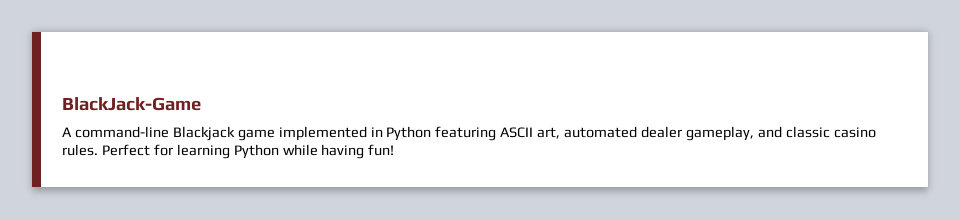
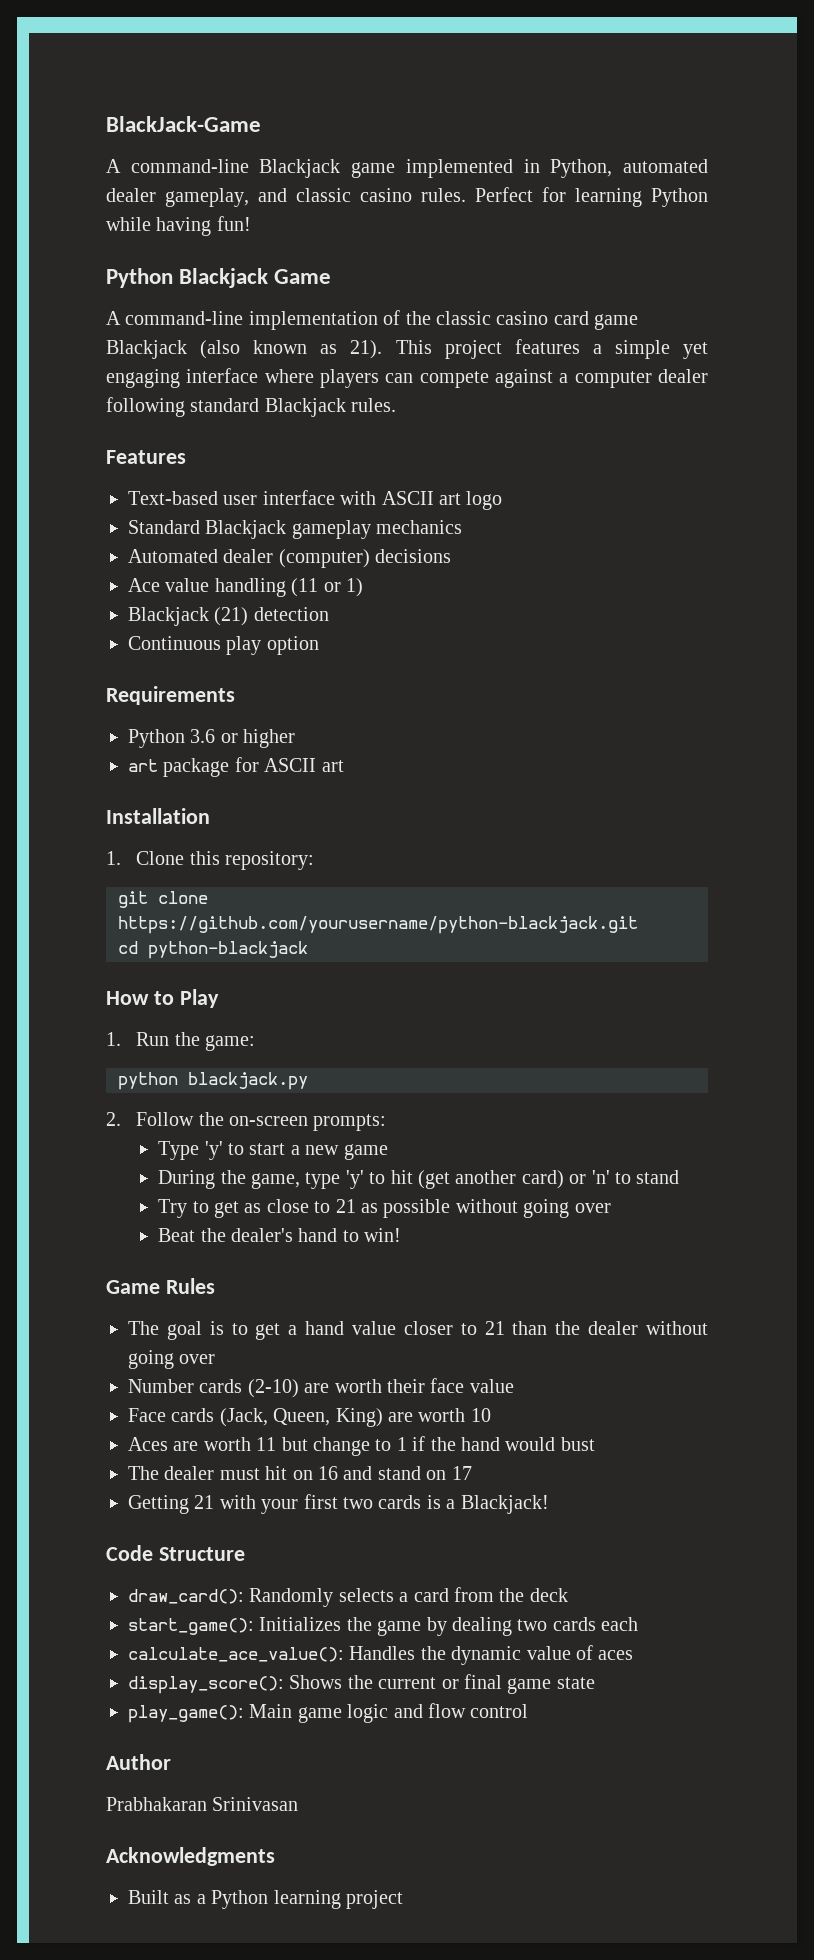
[386,126,561,141] Python featuring ASCII art, -> [550,159,613,178] Python,
(395, 150) none -> [106,268,332,288] [106,310,639,330] [106,339,709,359] [106,368,708,388] [106,397,397,417] [106,450,186,464] [128,490,503,510] [128,520,463,539] [128,549,452,568] [128,578,363,597] [128,607,329,626] [128,636,319,655] [106,686,235,705] [128,729,296,748] [128,757,344,777] [106,808,210,824] [106,851,315,870] [118,891,208,908] [118,916,638,934] [118,941,308,959] [106,989,219,1008] [106,1032,256,1051] [118,1072,308,1090] [106,1112,387,1131] [158,1141,388,1160] [158,1170,680,1189] [158,1199,611,1218] [158,1228,402,1242] [106,1278,215,1294] [128,1321,708,1340] [128,1350,216,1369] [128,1378,514,1398] [128,1408,491,1427] [128,1436,595,1456] [128,1466,472,1480] [128,1494,549,1514] [106,1545,245,1561] [128,1587,568,1607] [128,1617,639,1636] [128,1645,634,1665] [128,1674,595,1694] [128,1703,529,1723] [106,1754,171,1770] [106,1797,299,1811] [106,1847,275,1866] [128,1890,403,1909] // Python Blackjack Game // A command-line implementation of the classic casino card game Blackjack (also known as 21). This project features a simple yet engaging interface where players can compete against a computer dealer following standard Blackjack rules. // Features // Text-based user interface with ASCII art logo // Standard Blackjack gameplay mechanics // Automated dealer (computer) decisions // Ace value handling (11 or 1) // Blackjack (21) detection // Continuous play option // Requirements // Python 3.6 or higher // art package for ASCII art // Installation // 1. Clone this repository: // git clone https://github.com/yourusername/python-blackjack.git // cd python-blackjack // How to Play // 1. Run the game: // python blackjack.py // 2. Follow the on-screen prompts: // Type 'y' to start a new game // During the game, type 'y' to hit (get another card) or 'n' to stand // Try to get as close to 21 as possible without going over // Beat the dealer's hand to win! // Game Rules // The goal is to get a hand value closer to 21 than the dealer without going over // Number cards (2-10) are worth their face value // Face cards (Jack, Queen, King) are worth 10 // Aces are worth 11 but change to 1 if the hand would bust // The dealer must hit on 16 and stand on 17 // Getting 21 with your first two cards is a Blackjack! // Code Structure // draw_card(): Randomly selects a card from the deck // start_game(): Initializes the game by dealing two cards each // calculate_ace_value(): Handles the dynamic value of aces // display_score(): Shows the current or final game state // play_game(): Main game logic and flow control // Author // Prabhakaran Srinivasan // Acknowledgments // Built as a Python learning project

